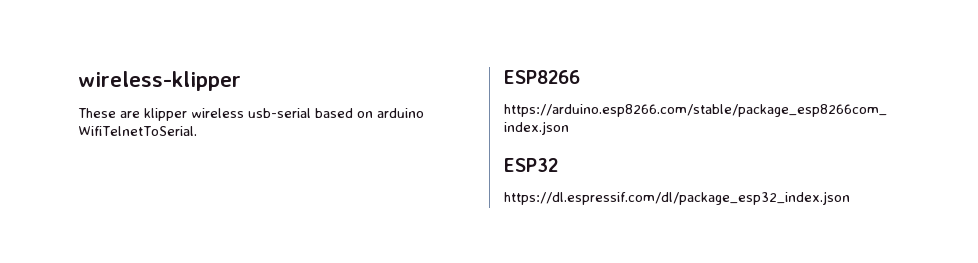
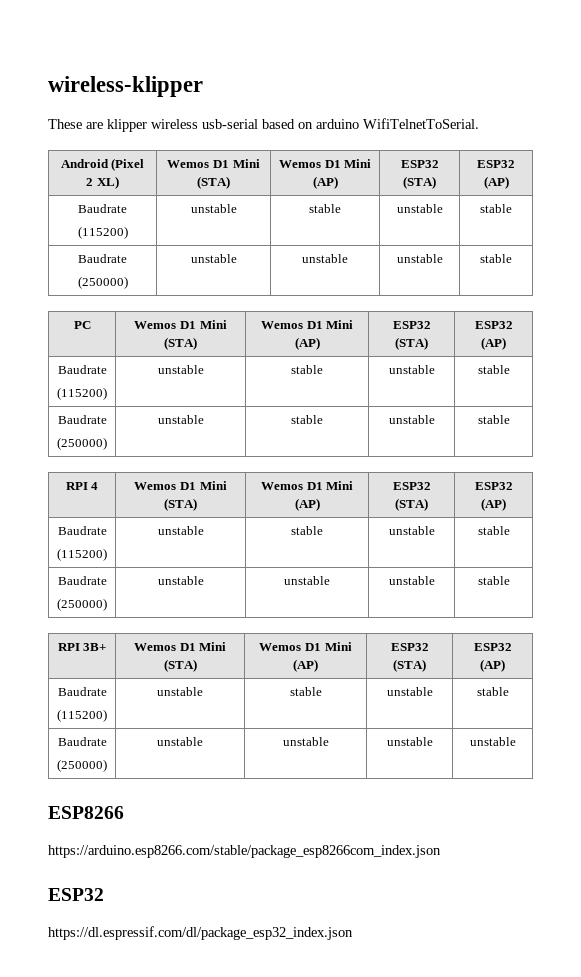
(197, 131) none -> [60,158,145,171] [86,176,119,189] [167,159,260,168] [197,176,230,189] [278,159,372,168] [312,176,338,189] [400,160,439,168] [403,176,436,189] [477,160,515,168] [483,176,509,189] [78,204,127,213] [77,226,128,239] [190,204,237,213] [309,204,341,213] [396,204,443,213] [480,204,512,213] [78,254,127,263] [77,276,128,289] [190,254,237,263] [302,254,348,263] [396,254,443,263] [480,254,512,263] [73,321,91,329] [134,320,227,329] [164,337,197,350] [260,320,354,329] [294,337,320,350] [392,321,431,329] [395,337,428,350] [474,321,513,329] [481,337,506,350] [57,365,107,374] [57,387,107,400] [157,365,204,374] [291,365,323,374] [388,365,435,374] [477,365,510,374] [57,415,107,424] [57,437,107,450] [157,415,204,424] [291,415,323,424] [388,415,435,424] [477,415,510,424] [65,482,99,490] [134,481,227,490] [164,498,197,511] [260,481,354,490] [294,498,320,511] [392,482,431,490] [395,498,428,511] [474,482,513,490] [481,498,506,511] [57,526,107,535] [57,548,107,561] [157,526,204,535] [291,526,323,535] [388,526,435,535] [477,526,510,535] [57,576,107,585] [57,598,107,611] [157,576,204,585] [284,576,330,585] [388,576,435,585] [477,576,510,585] [57,643,107,651] [133,642,227,651] [163,659,197,672] [259,642,352,651] [293,659,318,672] [390,643,429,651] [393,659,426,672] [473,643,512,651] [480,659,505,672] [57,687,107,696] [57,709,107,722] [157,687,203,696] [289,687,322,696] [386,687,433,696] [476,687,509,696] [57,737,107,746] [57,759,107,772] [157,737,203,746] [282,737,329,746] [386,737,433,746] [469,737,516,746] // Android (Pixel 2 XL) | Wemos D1 Mini (STA) | Wemos D1 Mini (AP) | ESP32 (STA) | ESP32 (AP) // Baudrate // (115200) | unstable | stable | unstable | stable // Baudrate // (250000) | unstable | unstable | unstable | stable // PC | Wemos D1 Mini (STA) | Wemos D1 Mini (AP) | ESP32 (STA) | ESP32 (AP) // Baudrate // (115200) | unstable | stable | unstable | stable // Baudrate // (250000) | unstable | stable | unstable | stable // RPI 4 | Wemos D1 Mini (STA) | Wemos D1 Mini (AP) | ESP32 (STA) | ESP32 (AP) // Baudrate // (115200) | unstable | stable | unstable | stable // Baudrate // (250000) | unstable | unstable | unstable | stable // RPI 3B+ | Wemos D1 Mini (STA) | Wemos D1 Mini (AP) | ESP32 (STA) | ESP32 (AP) // Baudrate // (115200) | unstable | stable | unstable | stable // Baudrate // (250000) | unstable | unstable | unstable | unstable

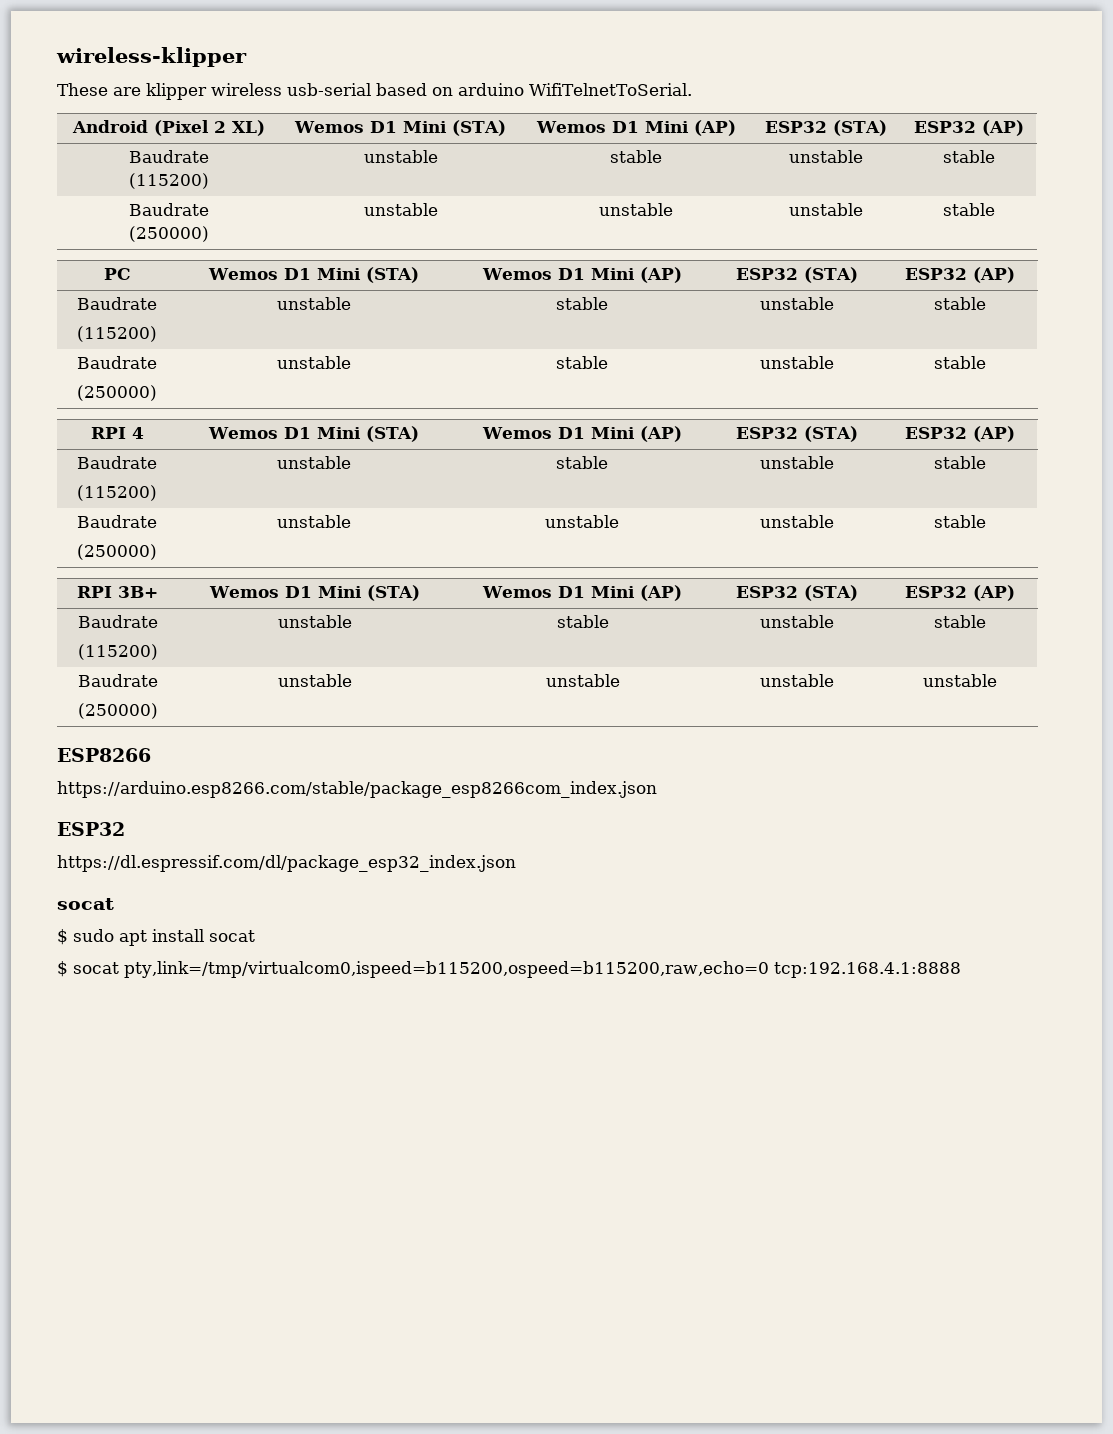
(353, 933) none -> [57,898,114,910] [57,929,255,946] [57,961,961,978] // socat // $ sudo apt install socat // $ socat pty,link=/tmp/virtualcom0,ispeed=b115200,ospeed=b115200,raw,echo=0 tcp:192.168.4.1:8888

